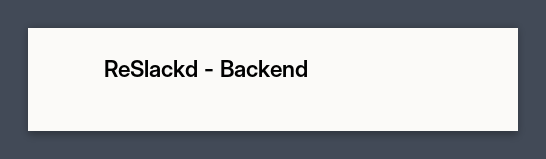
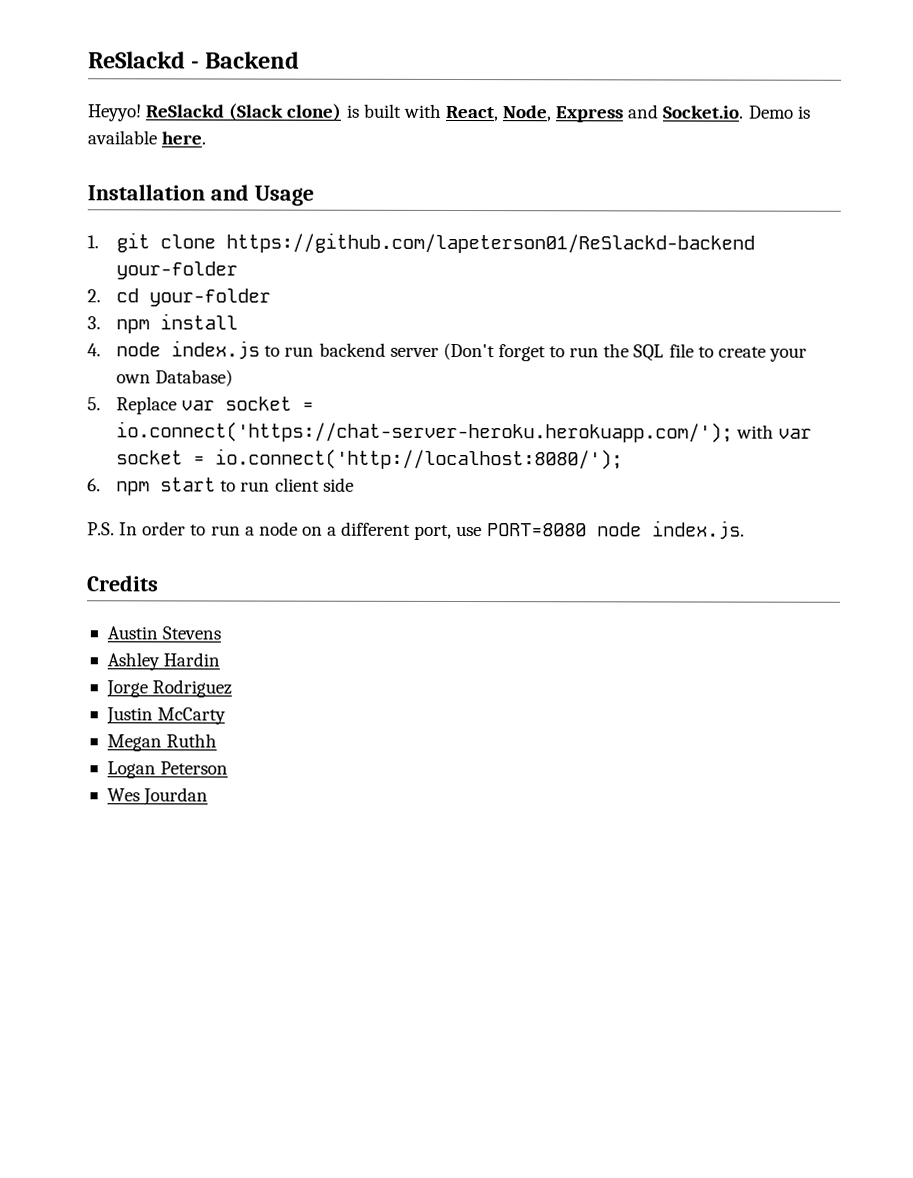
(309, 68) none -> [87,103,811,123] [87,130,207,145] [87,184,314,206] [87,232,756,254] [116,261,239,280] [87,288,272,307] [87,313,239,334] [87,340,807,362] [116,369,234,387] [87,396,315,415] [116,421,813,443] [116,448,624,470] [87,477,354,496] [87,520,745,540] [86,575,159,592] [106,626,222,640] [106,652,221,671] [105,679,233,698] [105,707,227,725] [106,733,218,752] [106,761,229,779] [106,787,209,806] // Heyyo! ReSlackd (Slack clone) is built with React, Node, Express and Socket.io. Demo is available here. // Installation and Usage // 1. git clone https://github.com/lapeterson01/ReSlackd-backend your-folder // 2. cd your-folder // 3. npm install // 4. node index.js to run backend server (Don't forget to run the SQL file to create your own Database) // 5. Replace var socket = io.connect('https://chat-server-heroku.herokuapp.com/'); with var socket = io.connect('http://localhost:8080/'); // 6. npm start to run client side // P.S. In order to run a node on a different port, use PORT=8080 node index.js. // Credits // Austin Stevens // Ashley Hardin // Jorge Rodriguez // Justin McCarty // Megan Ruthh // Logan Peterson // Wes Jourdan

